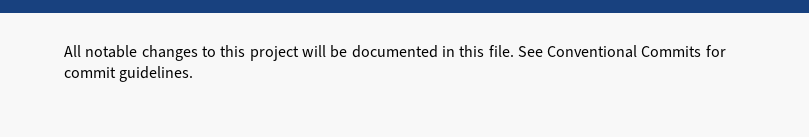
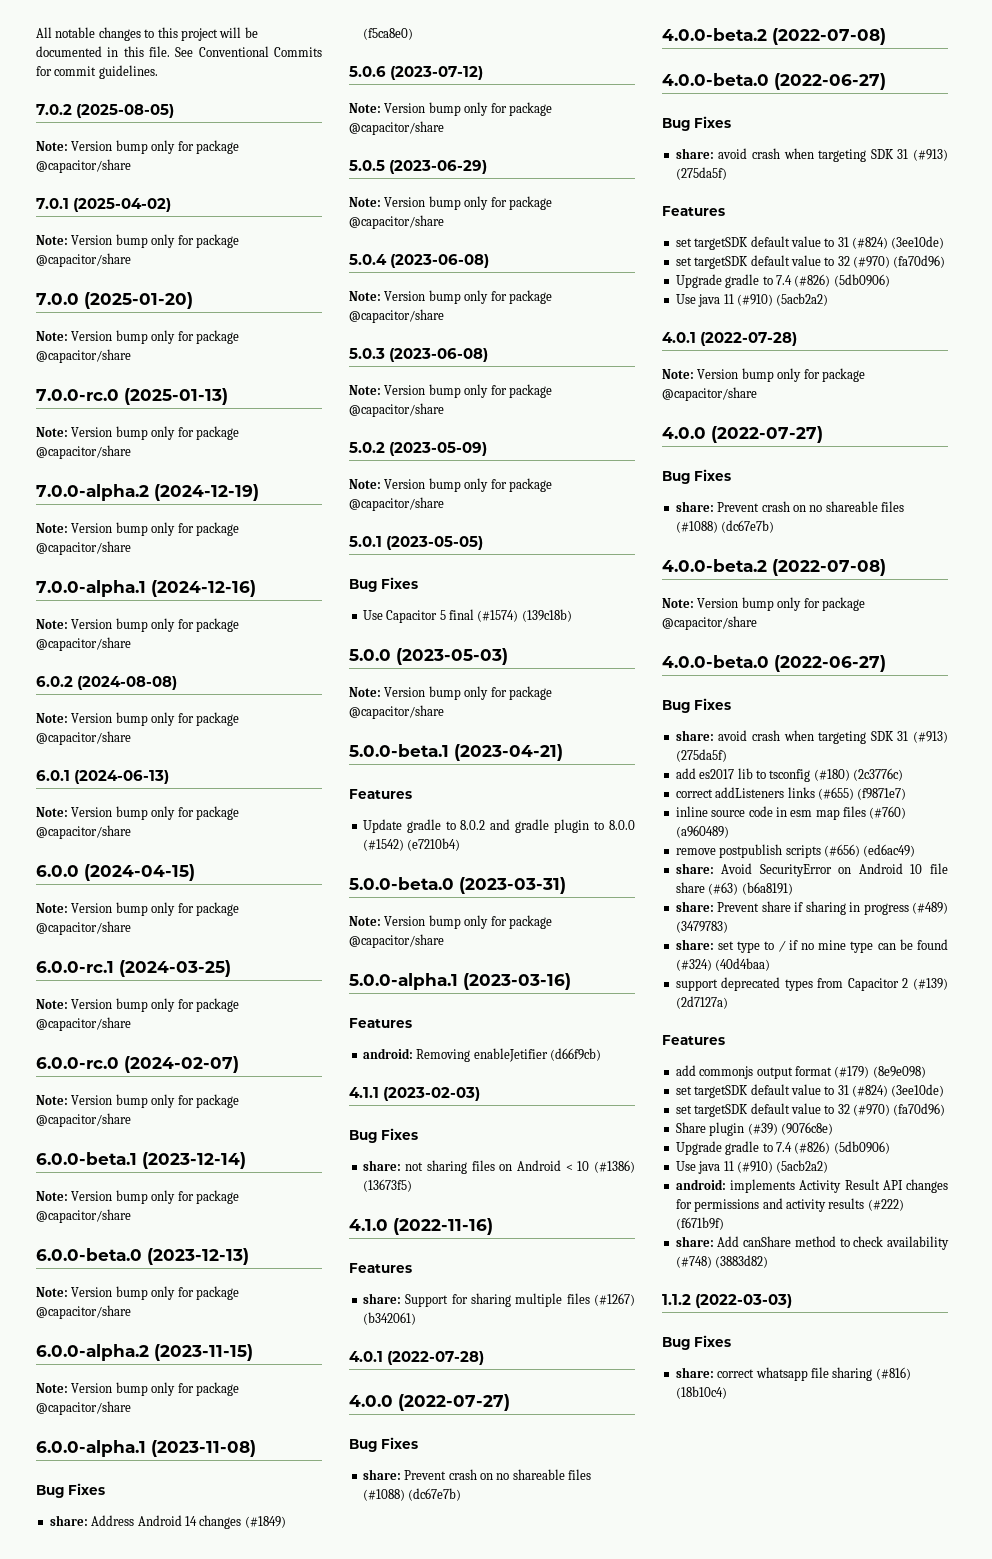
(194, 74) none -> [36,104,175,118] [36,140,239,154] [36,159,131,173] [36,198,172,212] [36,234,239,248] [36,253,131,267] [36,292,193,309] [36,330,239,344] [36,349,131,363] [36,388,228,405] [36,426,239,440] [36,445,131,459] [36,484,259,501] [36,522,239,536] [36,541,131,555] [36,580,256,597] [36,618,239,632] [36,637,131,651] [36,676,178,690] [36,712,239,726] [36,731,131,745] [36,770,170,784] [36,806,239,820] [36,825,131,839] [36,864,195,881] [36,902,239,916] [36,921,131,935] [36,960,231,977] [36,998,239,1012] [36,1017,131,1031] [36,1056,239,1073] [36,1094,239,1108] [36,1113,131,1127] [36,1152,246,1169] [36,1190,239,1204] [36,1209,131,1223] [36,1248,249,1265] [36,1286,239,1300] [36,1305,131,1319] [36,1344,253,1361] [36,1382,239,1396] [36,1401,131,1415] [36,1440,256,1457] [36,1483,105,1498] [49,1515,286,1529] [362,28,413,40] [349,66,484,80] [349,102,552,116] [349,121,444,135] [349,160,488,174] [349,196,552,210] [349,215,444,229] [349,254,490,268] [349,290,552,304] [349,309,444,323] [349,348,489,362] [349,384,552,398] [349,403,444,417] [349,442,488,456] [349,478,552,492] [349,497,444,511] [349,536,484,550] [349,577,418,592] [362,609,572,623] [349,648,508,665] [349,686,552,700] [349,705,444,719] [349,744,563,761] [349,789,412,799] [362,819,635,833] [362,838,461,851] [349,877,566,894] [349,915,552,929] [349,934,444,948] [349,973,571,990] [349,1018,412,1028] [362,1048,601,1062] [349,1087,481,1101] [349,1128,418,1143] [362,1160,635,1174] [362,1179,412,1192] [349,1218,493,1235] [349,1263,412,1273] [362,1293,635,1307] [362,1312,416,1325] [349,1351,485,1365] [349,1394,510,1411] [349,1437,418,1452] [362,1469,591,1480] [362,1488,462,1501] [662,28,886,45] [662,73,886,90] [662,116,731,131] [675,148,948,162] [675,167,727,180] [662,206,725,216] [675,236,945,250] [675,255,946,269] [675,274,890,288] [675,293,829,307] [662,332,798,346] [662,368,865,382] [662,387,757,401] [662,426,823,443] [662,469,731,484] [675,501,904,512] [675,520,775,533] [662,559,886,576] [662,597,865,611] [662,616,757,630] [662,655,886,672] [662,698,731,713] [675,730,948,744] [675,749,727,762] [675,768,903,782] [675,787,907,800] [675,806,907,820] [675,825,729,838] [675,844,916,858] [675,863,948,877] [675,882,793,895] [675,901,948,915] [675,921,728,933] [675,939,948,953] [675,958,771,971] [675,977,948,991] [675,996,728,1009] [662,1035,725,1045] [675,1065,926,1079] [675,1084,945,1098] [675,1103,946,1117] [675,1122,833,1136] [675,1141,890,1155] [675,1160,829,1174] [675,1179,948,1193] [675,1198,904,1212] [675,1217,724,1230] [675,1236,949,1250] [675,1255,769,1268] [662,1294,793,1308] [662,1335,731,1350] [675,1367,911,1381] [675,1386,727,1399] // 7.0.2 (2025-08-05) // Note: Version bump only for package @capacitor/share // 7.0.1 (2025-04-02) // Note: Version bump only for package @capacitor/share // 7.0.0 (2025-01-20) // Note: Version bump only for package @capacitor/share // 7.0.0-rc.0 (2025-01-13) // Note: Version bump only for package @capacitor/share // 7.0.0-alpha.2 (2024-12-19) // Note: Version bump only for package @capacitor/share // 7.0.0-alpha.1 (2024-12-16) // Note: Version bump only for package @capacitor/share // 6.0.2 (2024-08-08) // Note: Version bump only for package @capacitor/share // 6.0.1 (2024-06-13) // Note: Version bump only for package @capacitor/share // 6.0.0 (2024-04-15) // Note: Version bump only for package @capacitor/share // 6.0.0-rc.1 (2024-03-25) // Note: Version bump only for package @capacitor/share // 6.0.0-rc.0 (2024-02-07) // Note: Version bump only for package @capacitor/share // 6.0.0-beta.1 (2023-12-14) // Note: Version bump only for package @capacitor/share // 6.0.0-beta.0 (2023-12-13) // Note: Version bump only for package @capacitor/share // 6.0.0-alpha.2 (2023-11-15) // Note: Version bump only for package @capacitor/share // 6.0.0-alpha.1 (2023-11-08) // Bug Fixes // share: Address Android 14 changes (#1849) (f5ca8e0) // 5.0.6 (2023-07-12) // Note: Version bump only for package @capacitor/share // 5.0.5 (2023-06-29) // Note: Version bump only for package @capacitor/share // 5.0.4 (2023-06-08) // Note: Version bump only for package @capacitor/share // 5.0.3 (2023-06-08) // Note: Version bump only for package @capacitor/share // 5.0.2 (2023-05-09) // Note: Version bump only for package @capacitor/share // 5.0.1 (2023-05-05) // Bug Fixes // Use Capacitor 5 final (#1574) (139c18b) // 5.0.0 (2023-05-03) // Note: Version bump only for package @capacitor/share // 5.0.0-beta.1 (2023-04-21) // Features // Update gradle to 8.0.2 and gradle plugin to 8.0.0 (#1542) (e7210b4) // 5.0.0-beta.0 (2023-03-31) // Note: Version bump only for package @capacitor/share // 5.0.0-alpha.1 (2023-03-16) // Features // android: Removing enableJetifier (d66f9cb) // 4.1.1 (2023-02-03) // Bug Fixes // share: not sharing files on Android < 10 (#1386) (13673f5) // 4.1.0 (2022-11-16) // Features // share: Support for sharing multiple files (#1267) (b342061) // 4.0.1 (2022-07-28) // 4.0.0 (2022-07-27) // Bug Fixes // share: Prevent crash on no shareable files (#1088) (dc67e7b) // 4.0.0-beta.2 (2022-07-08) // 4.0.0-beta.0 (2022-06-27) // Bug Fixes // share: avoid crash when targeting SDK 31 (#913) (275da5f) // Features // set targetSDK default value to 31 (#824) (3ee10de) // set targetSDK default value to 32 (#970) (fa70d96) // Upgrade gradle to 7.4 (#826) (5db0906) // Use java 11 (#910) (5acb2a2) // 4.0.1 (2022-07-28) // Note: Version bump only for package @capacitor/share // 4.0.0 (2022-07-27) // Bug Fixes // share: Prevent crash on no shareable files (#1088) (dc67e7b) // 4.0.0-beta.2 (2022-07-08) // Note: Version bump only for package @capacitor/share // 4.0.0-beta.0 (2022-06-27) // Bug Fixes // share: avoid crash when targeting SDK 31 (#913) (275da5f) // add es2017 lib to tsconfig (#180) (2c3776c) // correct addListeners links (#655) (f9871e7) // inline source code in esm map files (#760) (a960489) // remove postpublish scripts (#656) (ed6ac49) // share: Avoid SecurityError on Android 10 file share (#63) (b6a8191) // share: Prevent share if sharing in progress (#489) (3479783) // share: set type to / if no mine type can be found (#324) (40d4baa) // support deprecated types from Capacitor 2 (#139) (2d7127a) // Features // add commonjs output format (#179) (8e9e098) // set targetSDK default value to 31 (#824) (3ee10de) // set targetSDK default value to 32 (#970) (fa70d96) // Share plugin (#39) (9076c8e) // Upgrade gradle to 7.4 (#826) (5db0906) // Use java 11 (#910) (5acb2a2) // android: implements Activity Result API changes for permissions and activity results (#222) (f671b9f) // share: Add canShare method to check availability (#748) (3883d82) // 1.1.2 (2022-03-03) // Bug Fixes // share: correct whatsapp file sharing (#816) (18b10c4)

